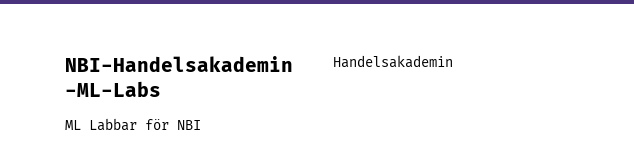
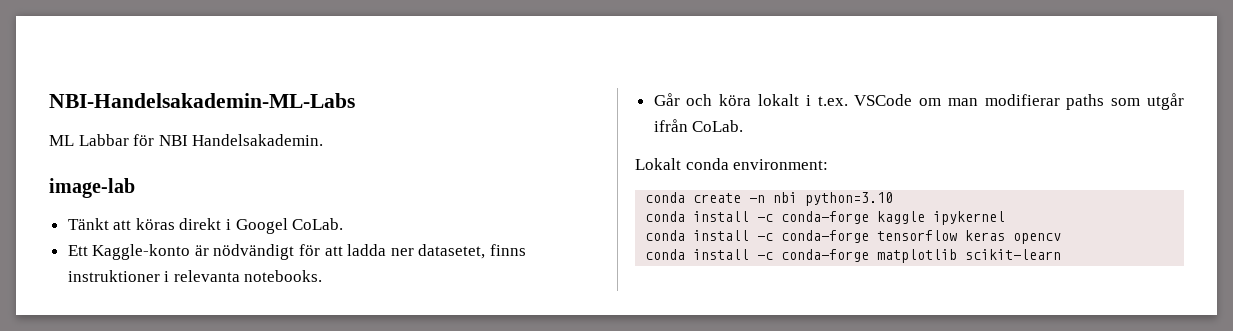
[333,55,453,68] Handelsakademin -> [192,134,324,146] [49,178,135,198] [67,218,344,234] [67,244,527,260] [67,270,323,282] [653,93,1184,110] [653,119,744,132] [635,158,829,170] [645,192,894,206] [645,211,1006,225] [645,230,1062,244] [645,249,1062,263] Handelsakademin. // image-lab // Tänkt att köras direkt i Googel CoLab. // Ett Kaggle-konto är nödvändigt för att ladda ner datasetet, finns instruktioner i relevanta notebooks. // Går och köra lokalt i t.ex. VSCode om man modifierar paths som utgår ifrån CoLab. // Lokalt conda environment: // conda create -n nbi python=3.10 // conda install -c conda-forge kaggle ipykernel // conda install -c conda-forge tensorflow keras opencv // conda install -c conda-forge matplotlib scikit-learn

